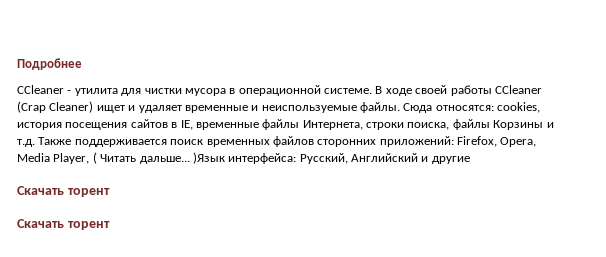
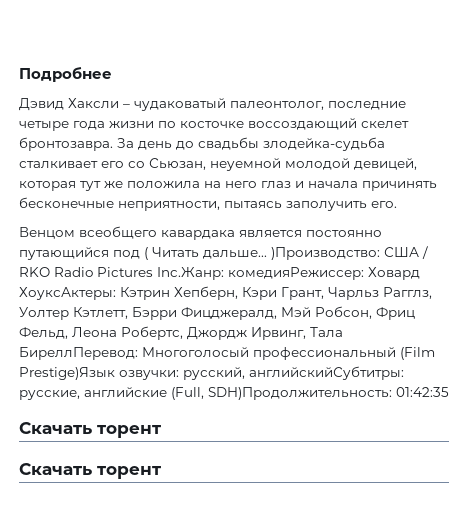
[17,85,542,96] [17,101,541,113] [17,119,554,130] [17,136,537,147] [17,152,470,164] CCleaner - утилита для чистки мусора в операционной системе. В ходе своей работы CCleaner (Crap Cleaner) ищет и удаляет временные и неиспользуемые файлы. Сюда относятся: cookies, история посещения сайтов в IE, временные файлы Интернета, строки поиска, файлы Корзины и т.д. Также поддерживается поиск временных файлов сторонних приложений: Firefox, Opera, Media Player, ( Читать дальше... )Язык интерфейса: Русский, Английский и другие -> [19,98,406,111] [19,118,409,131] [19,137,385,151] [19,158,417,171] [19,181,437,191] [19,197,397,211] [19,226,382,240] [19,246,428,260] [19,267,420,280] [19,286,432,300] [19,306,415,320] [19,326,343,340] [19,347,435,360] [19,366,404,380] [19,387,449,400] Дэвид Хаксли – чудаковатый палеонтолог, последние четыре года жизни по косточке воссоздающий скелет бронтозавра. За день до свадьбы злодейка-судьба сталкивает его со Сьюзан, неуемной молодой девицей, которая тут же положила на него глаз и начала причинять бесконечные неприятности, пытаясь заполучить его. // Венцом всеобщего кавардака является постоянно путающийся под ( Читать дальше... )Производство: США / RKO Radio Pictures Inc.Жанр: комедияРежиссер: Ховард ХоуксАктеры: Кэтрин Хепберн, Кэри Грант, Чарльз Рагглз, Уолтер Кэтлетт, Бэрри Фицджералд, Мэй Робсон, Фриц Фельд, Леона Робертс, Джордж Ирвинг, Тала БиреллПеревод: Многоголосый профессиональный (Film Prestige)Язык озвучки: русский, английскийСубтитры: русские, английские (Full, SDH)Продолжительность: 01:42:35

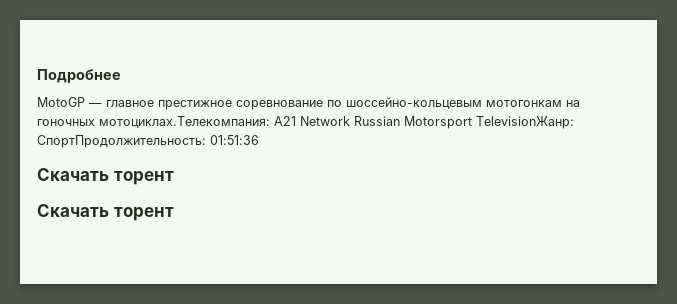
[19,98,406,111] [19,118,409,131] [19,137,385,151] [19,158,417,171] [19,181,437,191] [19,197,397,211] [19,226,382,240] [19,246,428,260] [19,267,420,280] [19,286,432,300] [19,306,415,320] [19,326,343,340] [19,347,435,360] [19,366,404,380] [19,387,449,400] Дэвид Хаксли – чудаковатый палеонтолог, последние четыре года жизни по косточке воссоздающий скелет бронтозавра. За день до свадьбы злодейка-судьба сталкивает его со Сьюзан, неуемной молодой девицей, которая тут же положила на него глаз и начала причинять бесконечные неприятности, пытаясь заполучить его. // Венцом всеобщего кавардака является постоянно путающийся под ( Читать дальше... )Производство: США / RKO Radio Pictures Inc.Жанр: комедияРежиссер: Ховард ХоуксАктеры: Кэтрин Хепберн, Кэри Грант, Чарльз Рагглз, Уолтер Кэтлетт, Бэрри Фицджералд, Мэй Робсон, Фриц Фельд, Леона Робертс, Джордж Ирвинг, Тала БиреллПеревод: Многоголосый профессиональный (Film Prestige)Язык озвучки: русский, английскийСубтитры: русские, английские (Full, SDH)Продолжительность: 01:42:35 -> [37,97,580,110] [37,116,574,129] [37,135,259,148] MotoGP — главное престижное соревнование по шоссейно-кольцевым мотогонкам на гоночных мотоциклах.Телекомпания: A21 Network Russian Motorsport TelevisionЖанр: СпортПродолжительность: 01:51:36

